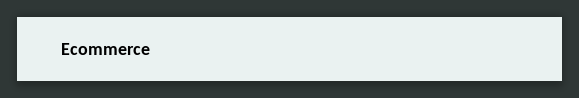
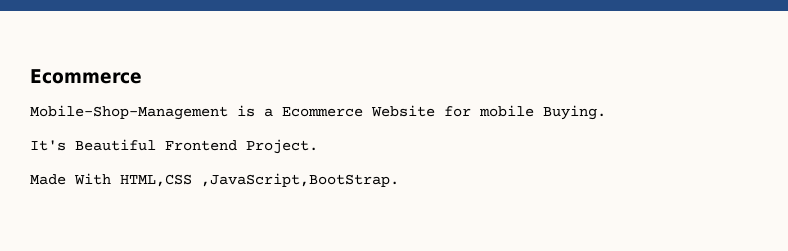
[61,43,150,55] Ecommerce -> [30,69,142,84] [30,105,606,120] [30,139,318,154] [30,173,399,187] Ecommerce // Mobile-Shop-Management is a Ecommerce Website for mobile Buying. // It's Beautiful Frontend Project. // Made With HTML,CSS ,JavaScript,BootStrap.

